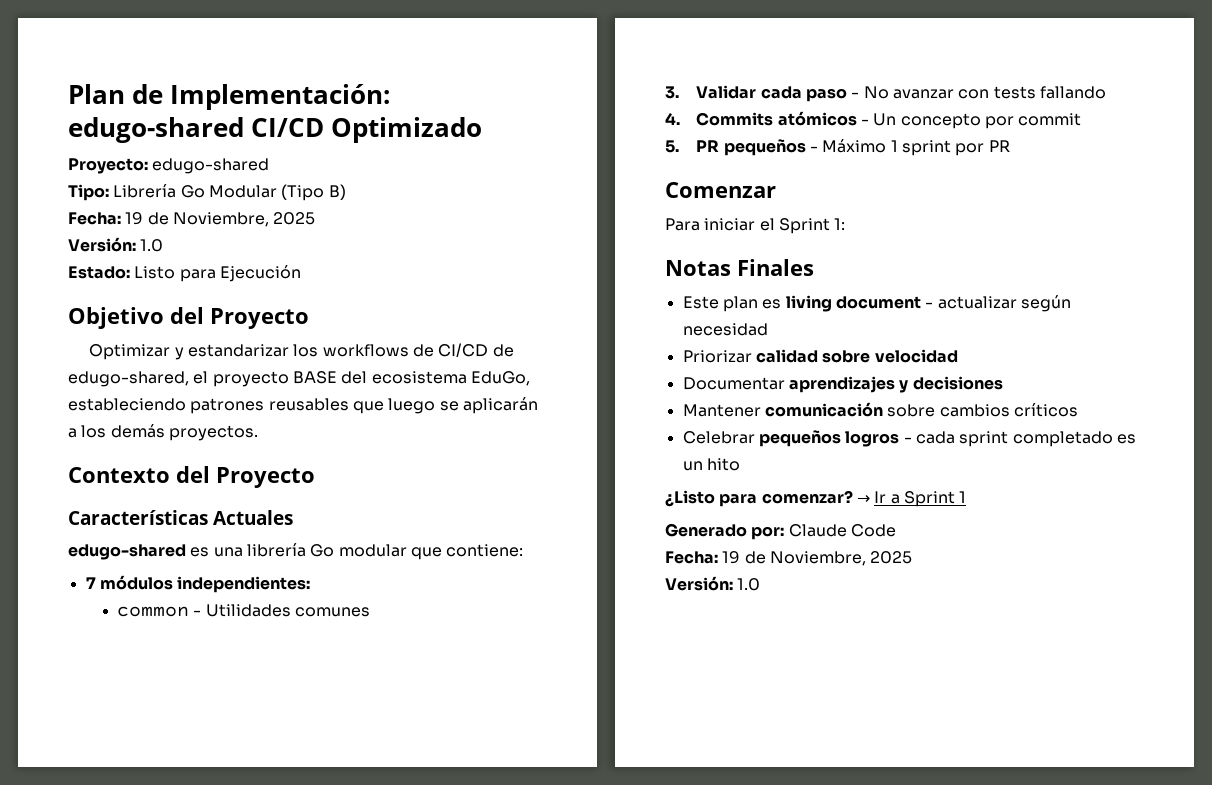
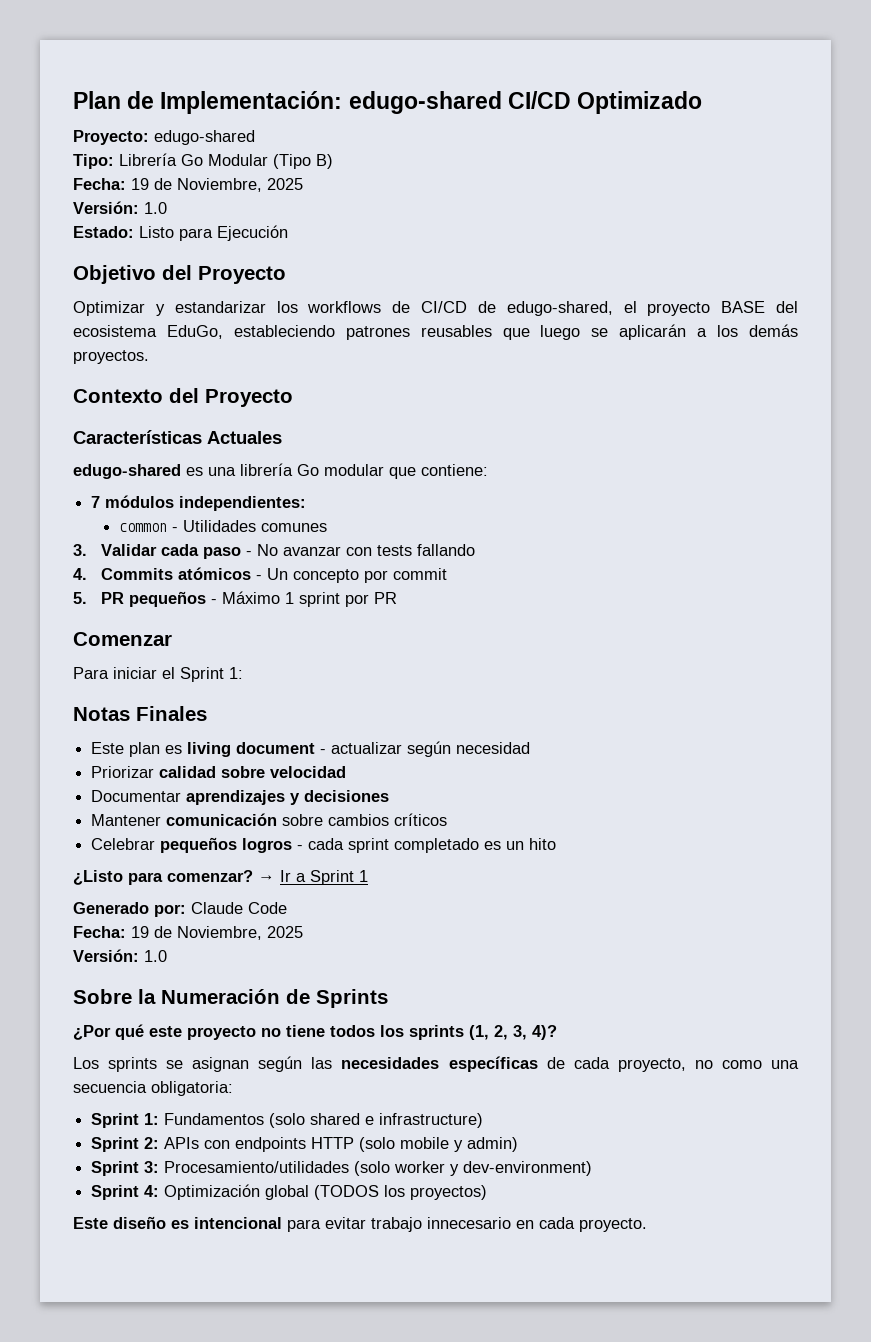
(761, 584) none -> [73,989,388,1008] [73,1024,557,1040] [73,1056,800,1072] [73,1081,233,1096] [91,1113,484,1128] [91,1137,519,1152] [91,1161,593,1176] [91,1184,488,1200] [73,1216,647,1232] // Sobre la Numeración de Sprints // ¿Por qué este proyecto no tiene todos los sprints (1, 2, 3, 4)? // Los sprints se asignan según las necesidades específicas de cada proyecto, no como una secuencia obligatoria: // Sprint 1: Fundamentos (solo shared e infrastructure) // Sprint 2: APIs con endpoints HTTP (solo mobile y admin) // Sprint 3: Procesamiento/utilidades (solo worker y dev-environment) // Sprint 4: Optimización global (TODOS los proyectos) // Este diseño es intencional para evitar trabajo innecesario en cada proyecto.

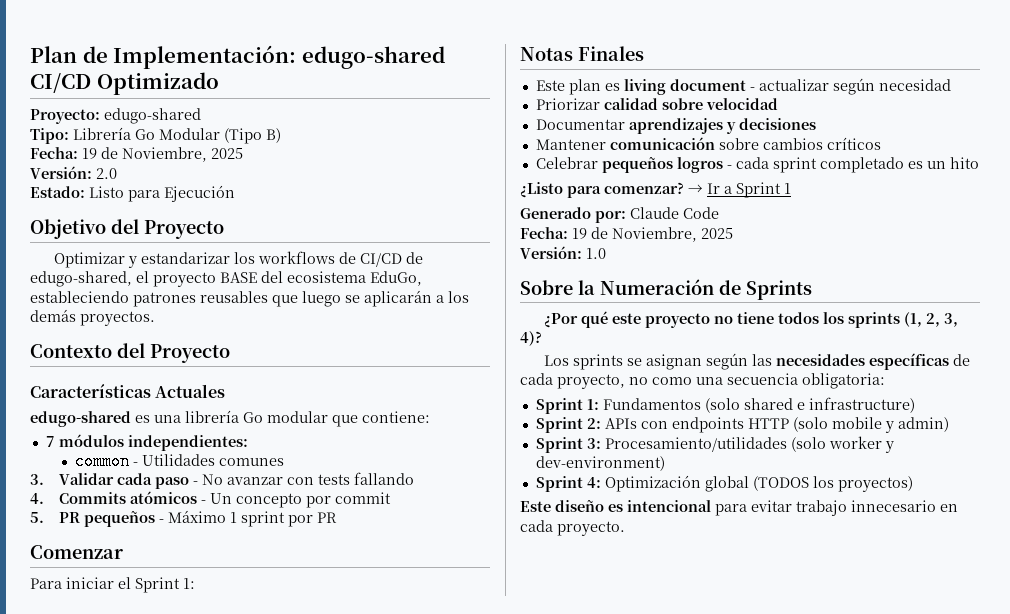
[144,202,167,214] 1.0 -> [96,168,117,179] 2.0

